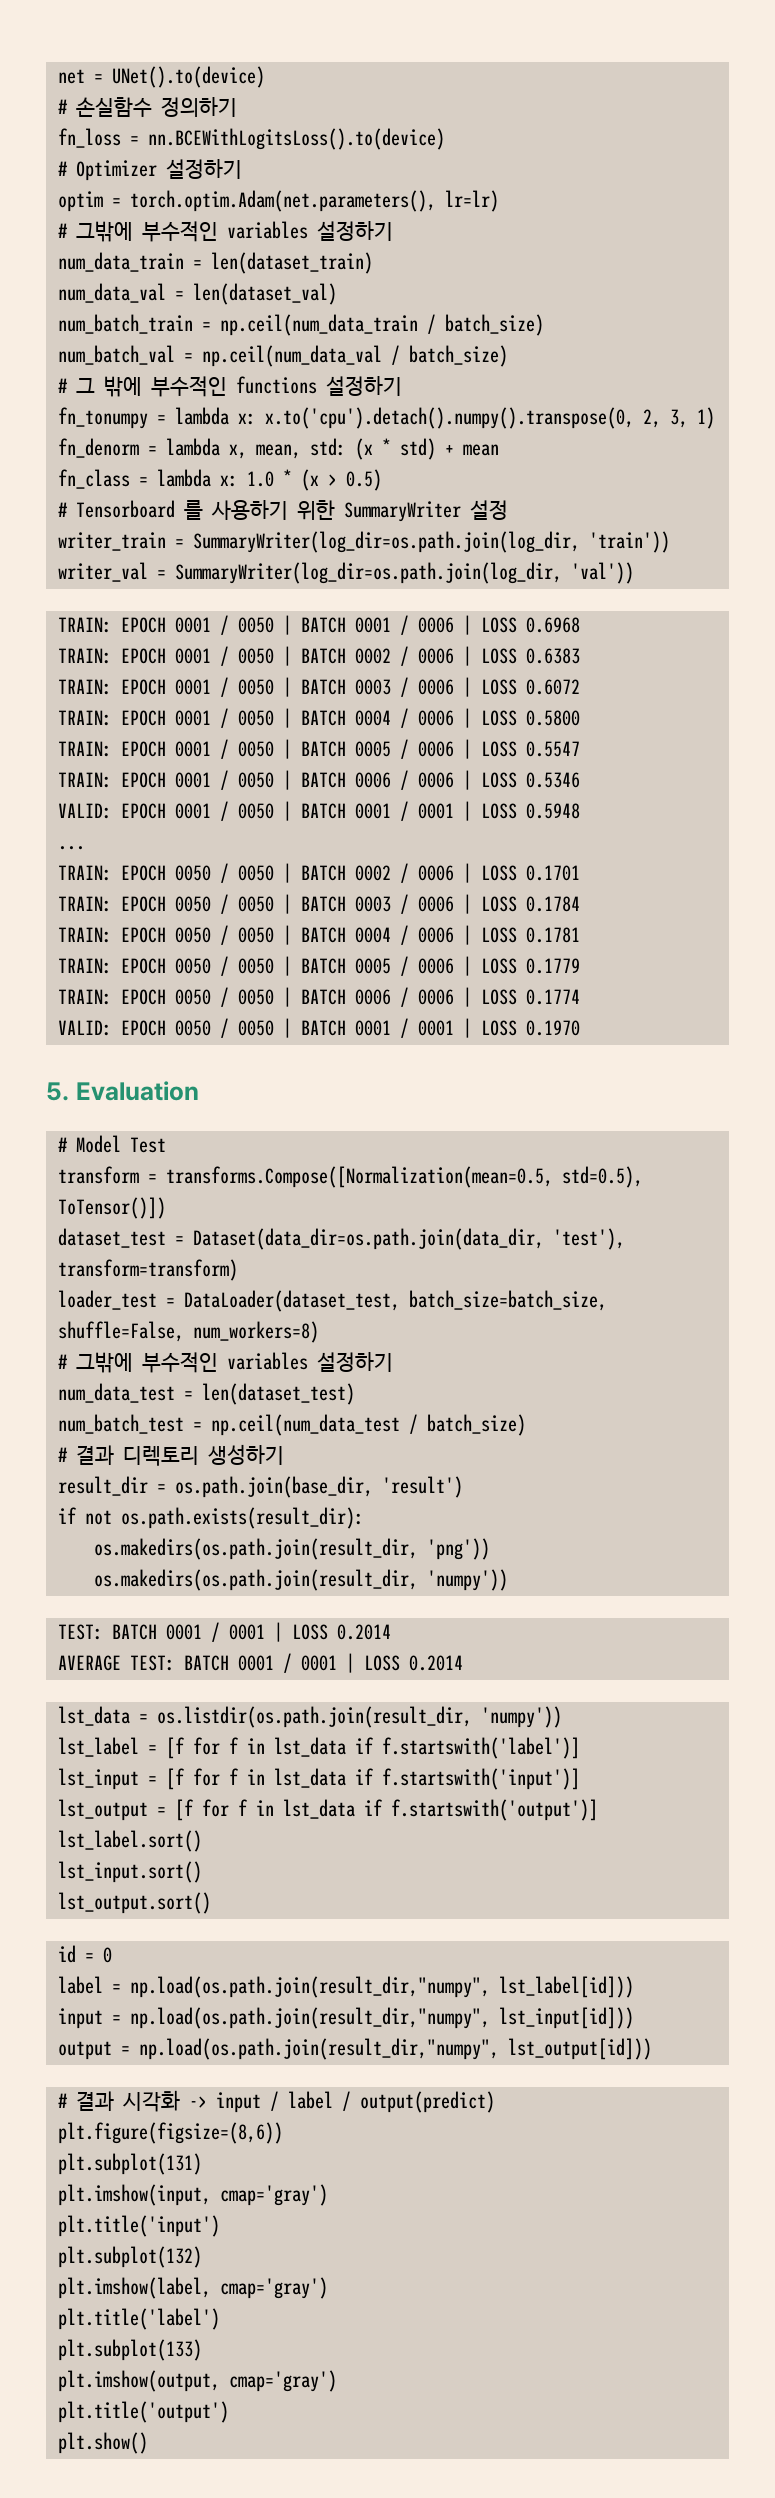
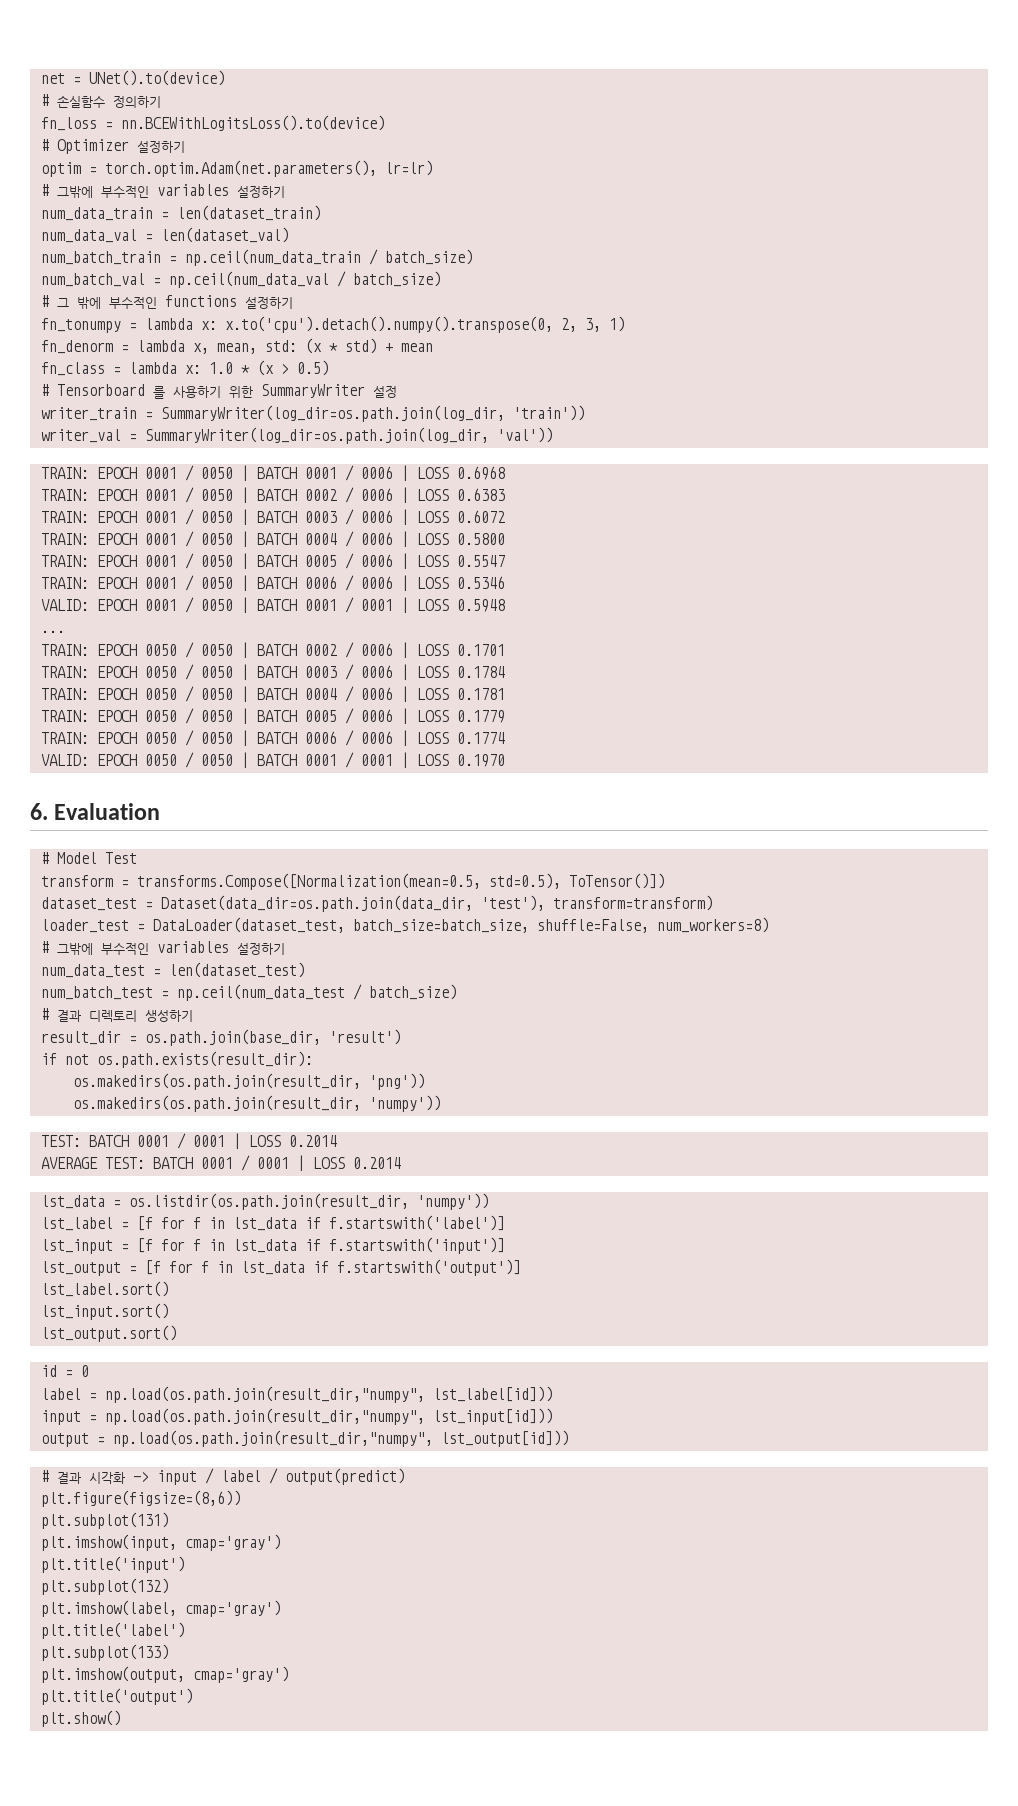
[46,1082,69,1101] 5. -> [30,803,48,820] 6.

